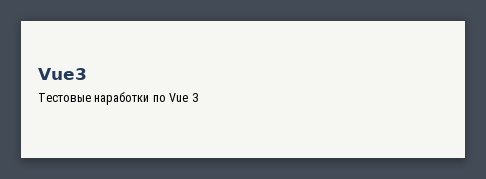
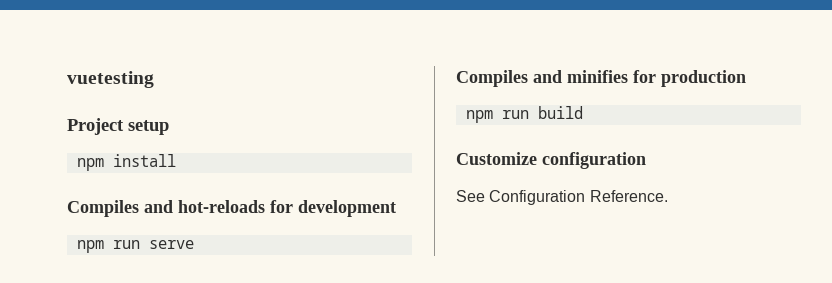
[38,68,87,80] [38,92,198,105] Vue3 // Тестовые наработки по Vue 3 -> [67,71,154,88] [67,118,169,135] [76,154,176,171] [67,200,396,217] [76,240,194,253] [456,70,746,87] [465,106,583,123] [456,152,646,169] [456,190,668,205] vuetesting // Project setup // npm install // Compiles and hot-reloads for development // npm run serve // Compiles and minifies for production // npm run build // Customize configuration // See Configuration Reference.

